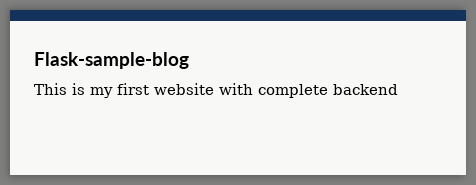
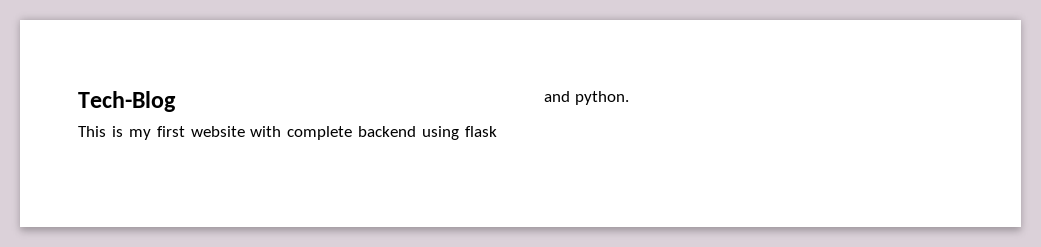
[34,52,189,69] Flask-sample-blog -> [78,91,176,112] Tech-Blog
(398, 89) none -> [422,126,498,140] [544,91,629,105] using flask and python.

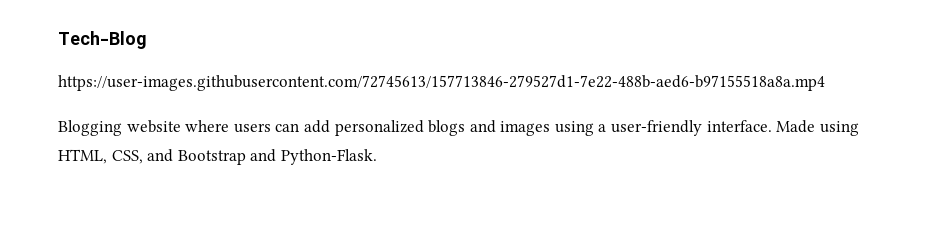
[78,126,498,140] [544,91,629,105] This is my first website with complete backend using flask and python. -> [58,75,825,91] [58,120,859,136] [58,149,377,165] https://user-images.githubusercontent.com/72745613/157713846-279527d1-7e22-488b-aed6-b97155518a8a.mp4 // Blogging website where users can add personalized blogs and images using a user-friendly interface. Made using HTML, CSS, and Bootstrap and Python-Flask.

